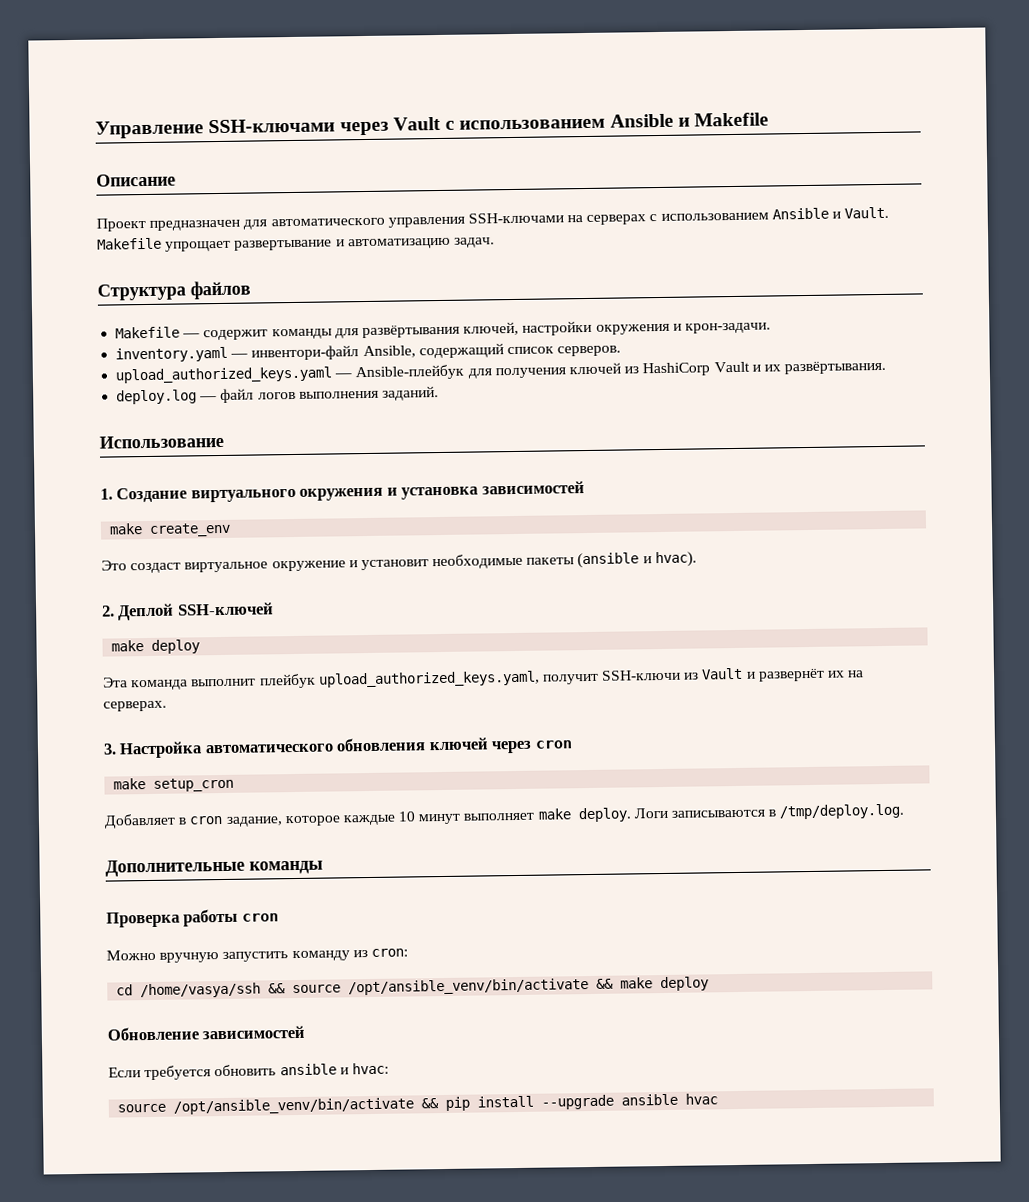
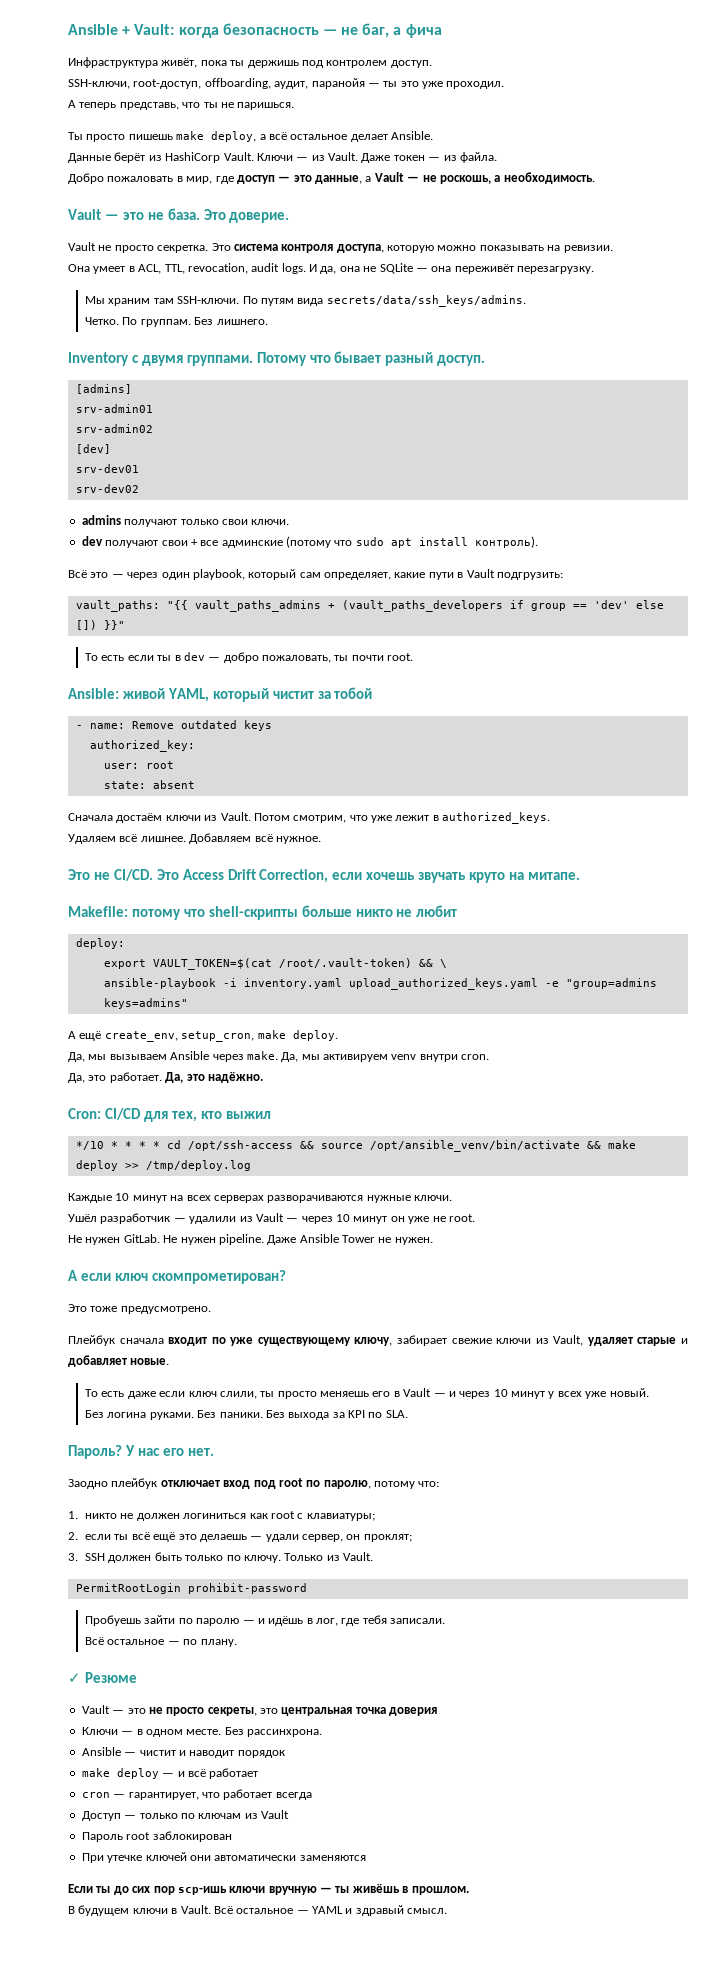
[95,112,770,139] [96,173,176,187] [96,206,890,232] [97,237,495,252] [97,280,251,301] [115,320,771,341] [115,343,622,363] [115,360,887,384] [116,386,439,405] [99,434,224,449] [100,481,585,503] [109,522,232,537] [101,551,697,574] [102,602,274,621] [111,639,201,654] [103,667,865,691] [103,700,167,712] [103,737,573,759] [113,777,235,792] [104,803,905,829] [105,858,323,877] [106,908,279,928] [106,948,408,963] [116,982,262,999] Управление SSH-ключами через Vault с использованием Ansible и Makefile // Описание // Проект предназначен для автоматического управления SSH-ключами на серверах с использованием Ansible и Vault. Makefile упрощает развертывание и автоматизацию задач. // Структура файлов // Makefile — содержит команды для развёртывания ключей, настройки окружения и крон-задачи. // inventory.yaml — инвентори-файл Ansible, содержащий список серверов. // upload_authorized_keys.yaml — Ansible-плейбук для получения ключей из HashiCorp Vault и их развёртывания. // deploy.log — файл логов выполнения заданий. // Использование // 1. Создание виртуального окружения и установка зависимостей // make create_env // Это создаст виртуальное окружение и установит необходимые пакеты (ansible и hvac). // 2. Деплой SSH-ключей // make deploy // Эта команда выполнит плейбук upload_authorized_keys.yaml, получит SSH-ключи из Vault и развернёт их на серверах. // 3. Настройка автоматического обновления ключей через cron // make setup_cron // Добавляет в cron задание, которое каждые 10 минут выполняет make deploy. Логи записываются в /tmp/deploy.log. // Дополнительные команды // Проверка работы cron // Можно вручную запустить команду из cron: // cd /home/vasya/ssh -> [68,23,442,38] [68,57,432,68] [68,78,505,89] [68,100,295,110] [68,131,433,142] [68,152,497,163] [68,172,595,184] [68,208,290,223] [68,242,613,253] [68,263,594,274] [85,295,526,307] [85,317,268,327] [68,351,486,366] [75,384,132,394] [75,404,153,413] [75,424,153,433] [75,444,111,454] [75,464,139,473] [75,484,139,493] [81,515,290,527] [81,536,538,548] [68,569,563,580] [75,600,664,612] [75,620,125,630] [85,652,414,663] [68,687,373,702] [75,720,272,731] [89,740,195,752] [103,761,174,769] [103,780,195,789] [68,812,551,824] [68,833,321,844] [68,869,580,883] [68,905,458,920] [75,938,125,949] [103,958,447,970] [103,978,657,990] [103,998,188,1009] [68,1030,338,1042] [68,1051,490,1062] [68,1072,263,1083] [68,1108,271,1122] [75,1140,293,1151] Ansible + Vault: когда безопасность — не баг, а фича // Инфраструктура живёт, пока ты держишь под контролем доступ. // SSH-ключи, root-доступ, offboarding, аудит, паранойя — ты это уже проходил. // А теперь представь, что ты не паришься. // Ты просто пишешь make deploy, а всё остальное делает Ansible. // Данные берёт из HashiCorp Vault. Ключи — из Vault. Даже токен — из файла. // Добро пожаловать в мир, где доступ — это данные, а Vault — не роскошь, а необходимость. // Vault — это не база. Это доверие. // Vault не просто секретка. Это система контроля доступа, которую можно показывать на ревизии. // Она умеет в ACL, TTL, revocation, audit logs. И да, она не SQLite — она переживёт перезагрузку. // Мы храним там SSH-ключи. По путям вида secrets/data/ssh_keys/admins. // Четко. По группам. Без лишнего. // Inventory с двумя группами. Потому что бывает разный доступ. // [admins] // srv-admin01 // srv-admin02 // [dev] // srv-dev01 // srv-dev02 // admins получают только свои ключи. // dev получают свои + все админские (потому что sudo apt install контроль). // Всё это — через один playbook, который сам определяет, какие пути в Vault подгрузить: // vault_paths: "{{ vault_paths_admins + (vault_paths_developers if group == 'dev' else []) }}" // То есть если ты в dev — добро пожаловать, ты почти root. // Ansible: живой YAML, который чистит за тобой // - name: Remove outdated keys // authorized_key: // user: root // state: absent // Сначала достаём ключи из Vault. Потом смотрим, что уже лежит в authorized_keys. // Удаляем всё лишнее. Добавляем всё нужное. // Это не CI/CD. Это Access Drift Correction, если хочешь звучать круто на митапе. // Makefile: потому что shell-скрипты больше никто не любит // deploy: // export VAULT_TOKEN=$(cat /root/.vault-token) && \ // ansible-playbook -i inventory.yaml upload_authorized_keys.yaml -e "group=admins keys=admins" // А ещё create_env, setup_cron, make deploy. // Да, мы вызываем Ansible через make. Да, мы активируем venv внутри cron. // Да, это работает. Да, это надёжно. // Cron: CI/CD для тех, кто выжил // */10 * * * * cd /opt/ssh-access
[107,1025,306,1041] [108,1062,389,1081] [117,1093,719,1115] // Обновление зависимостей // Если требуется обновить ansible и hvac: // source /opt/ansible_venv/bin/activate && pip install --upgrade ansible hvac -> [124,1160,251,1171] [68,1193,452,1203] [68,1213,475,1224] [68,1234,433,1245] [68,1270,286,1284] [68,1304,211,1314] [68,1335,688,1346] [68,1355,170,1367] [85,1388,649,1399] [85,1410,408,1420] [68,1445,214,1459] [68,1478,440,1489] [68,1511,375,1521] [68,1532,412,1542] [68,1552,374,1563] [75,1583,307,1594] [85,1615,446,1626] [85,1637,237,1647] [68,1672,137,1683] [81,1705,438,1716] [81,1727,322,1737] [81,1747,285,1758] [81,1768,259,1779] [81,1789,312,1800] [81,1810,289,1821] [81,1831,232,1842] [81,1852,366,1863] [68,1884,469,1895] [68,1905,448,1916] >> /tmp/deploy.log // Каждые 10 минут на всех серверах разворачиваются нужные ключи. // Ушёл разработчик — удалили из Vault — через 10 минут он уже не root. // Не нужен GitLab. Не нужен pipeline. Даже Ansible Tower не нужен. // А если ключ скомпрометирован? // Это тоже предусмотрено. // Плейбук сначала входит по уже существующему ключу, забирает свежие ключи из Vault, удаляет старые и добавляет новые. // То есть даже если ключ слили, ты просто меняешь его в Vault — и через 10 минут у всех уже новый. // Без логина руками. Без паники. Без выхода за KPI по SLA. // Пароль? У нас его нет. // Заодно плейбук отключает вход под root по паролю, потому что: // 1. никто не должен логиниться как root с клавиатуры; // 2. если ты всё ещё это делаешь — удали сервер, он проклят; // 3. SSH должен быть только по ключу. Только из Vault. // PermitRootLogin prohibit-password // Пробуешь зайти по паролю — и идёшь в лог, где тебя записали. // Всё остальное — по плану. // ✓ Резюме // Vault — это не просто секреты, это центральная точка доверия // Ключи — в одном месте. Без рассинхрона. // Ansible — чистит и наводит порядок // make deploy — и всё работает // cron — гарантирует, что работает всегда // Доступ — только по ключам из Vault // Пароль root заблокирован // При утечке ключей они автоматически заменяются // Если ты до сих пор scp-ишь ключи вручную — ты живёшь в прошлом. // В будущем ключи в Vault. Всё остальное — YAML и здравый смысл.

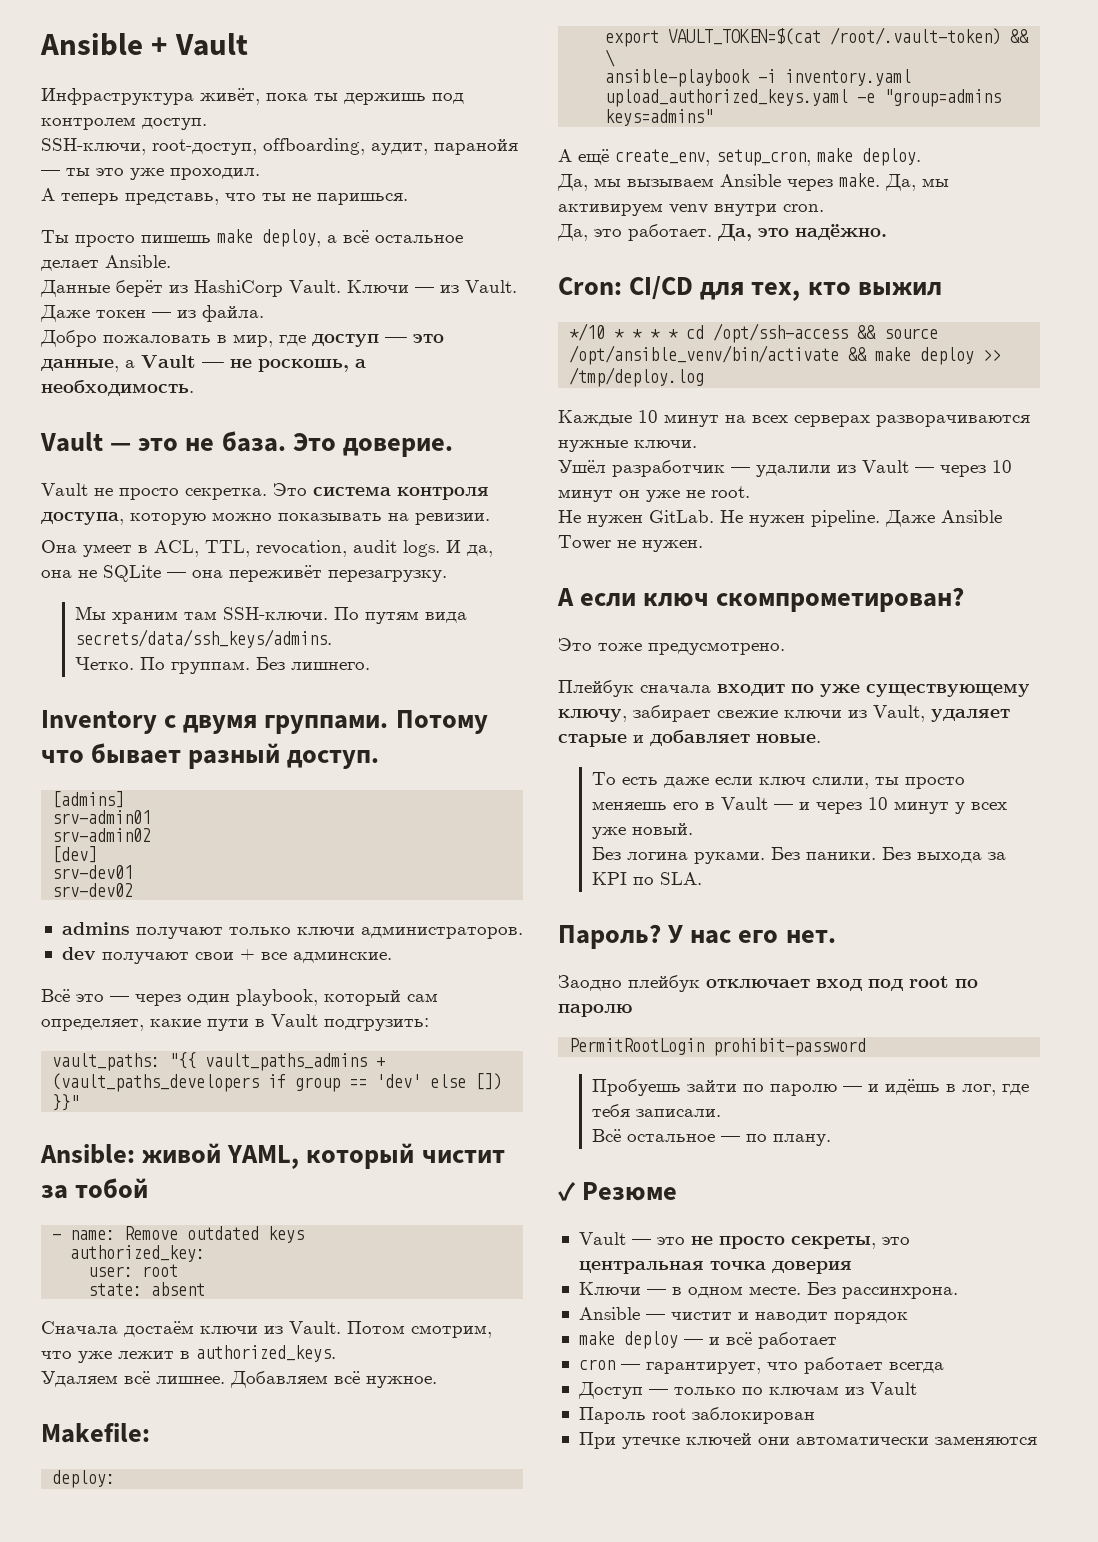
[134,23,442,38] Vault: когда безопасность — не баг, а фича -> [174,33,248,56] Vault
[221,519,290,525] свои ключи. -> [296,926,523,939] ключи администраторов.
[221,536,538,548] админские (потому что sudo apt install контроль). -> [292,951,392,963] админские.
[85,652,414,663] // То есть если ты в dev — добро пожаловать, ты почти root. -> (80, 1102) none
[68,869,580,883] [68,905,458,920] Это не CI/CD. Это Access Drift Correction, если хочешь звучать круто на митапе. // Makefile: потому что shell-скрипты больше никто не любит -> [41,1423,150,1443] Makefile:
[323,1480,440,1489] [68,1511,375,1521] [68,1532,412,1542] [68,1552,374,1563] паролю, потому что: // 1. никто не должен логиниться как root с клавиатуры; // 2. если ты всё ещё это делаешь — удали сервер, он проклят; // 3. SSH должен быть только по ключу. Только из Vault. -> [558,1004,632,1017] паролю
[68,1884,469,1895] [68,1905,448,1916] // Если ты до сих пор scp-ишь ключи вручную — ты живёшь в прошлом. // В будущем ключи в Vault. Всё остальное — YAML и здравый смысл. -> (1037, 1440) none

